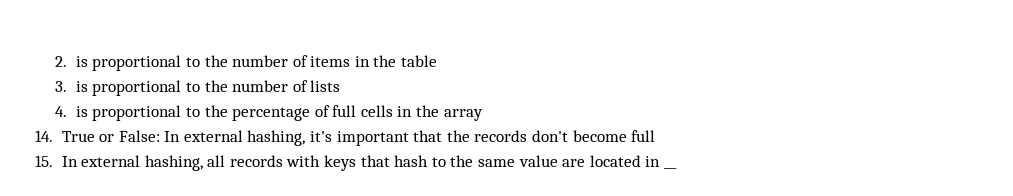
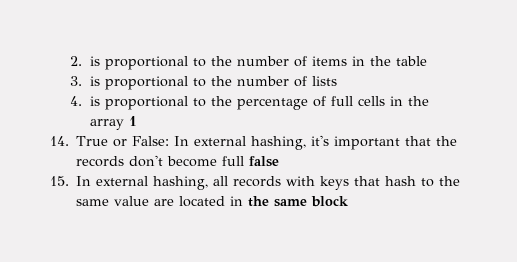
(483, 115) none -> [128,116,137,126] 1
(656, 136) none -> [249,156,280,167] false
[663,167,677,169] __ -> [248,196,350,207] the same block

